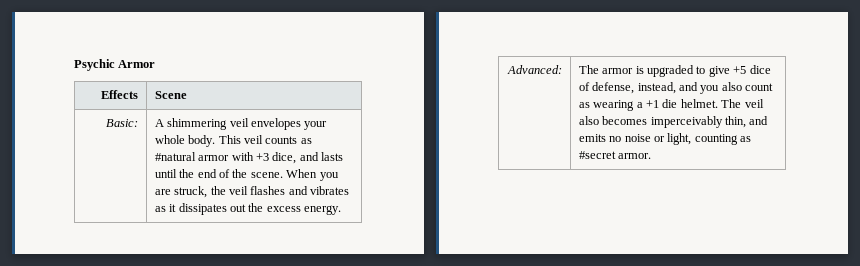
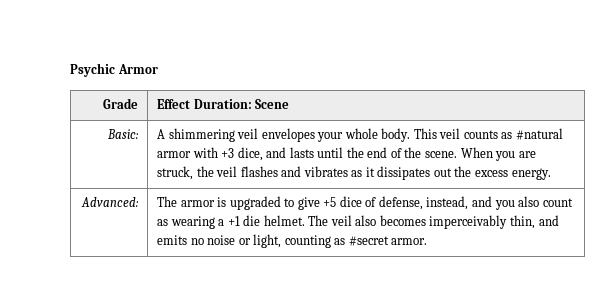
[101,90,139,99] Effects | -> [102,98,138,109] [157,99,252,109] Grade | Effect Duration:

